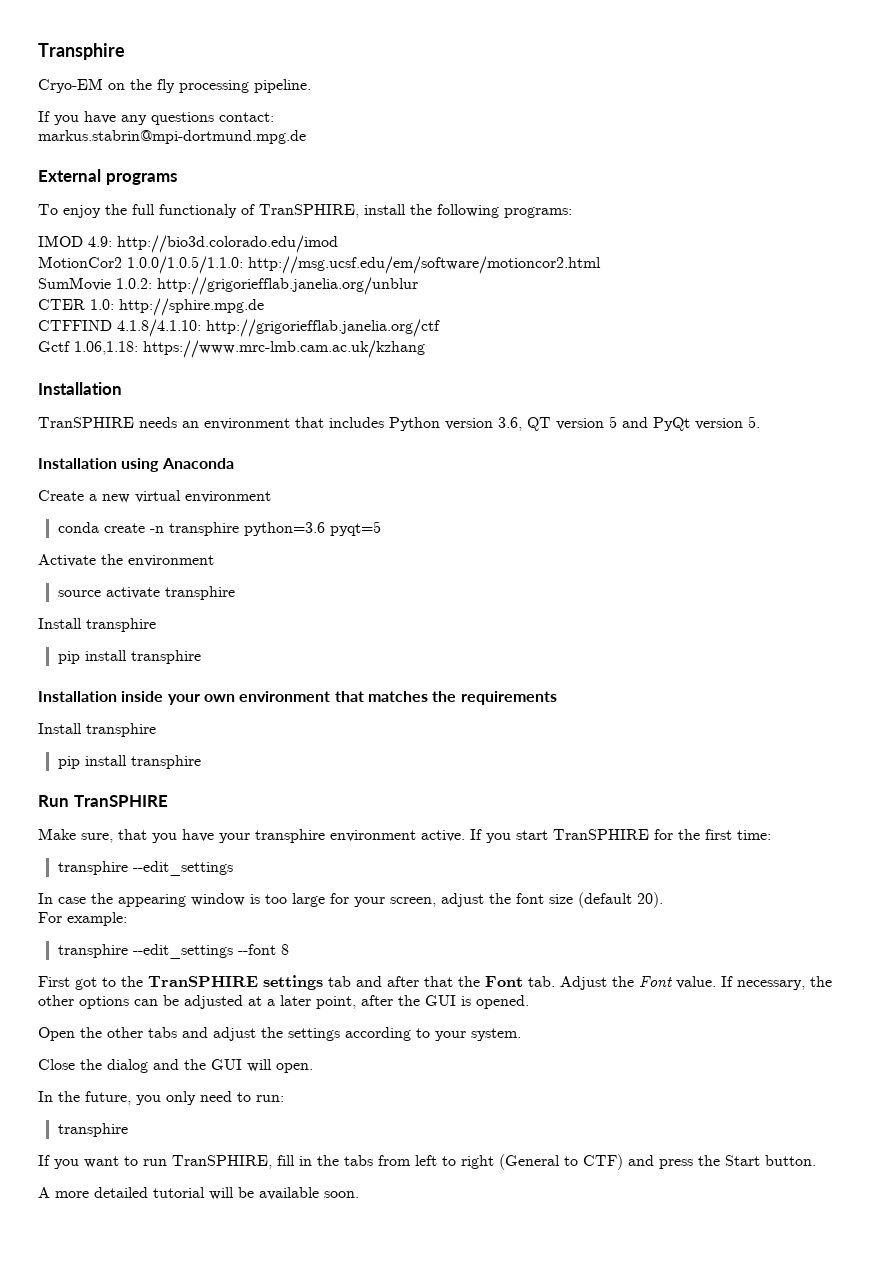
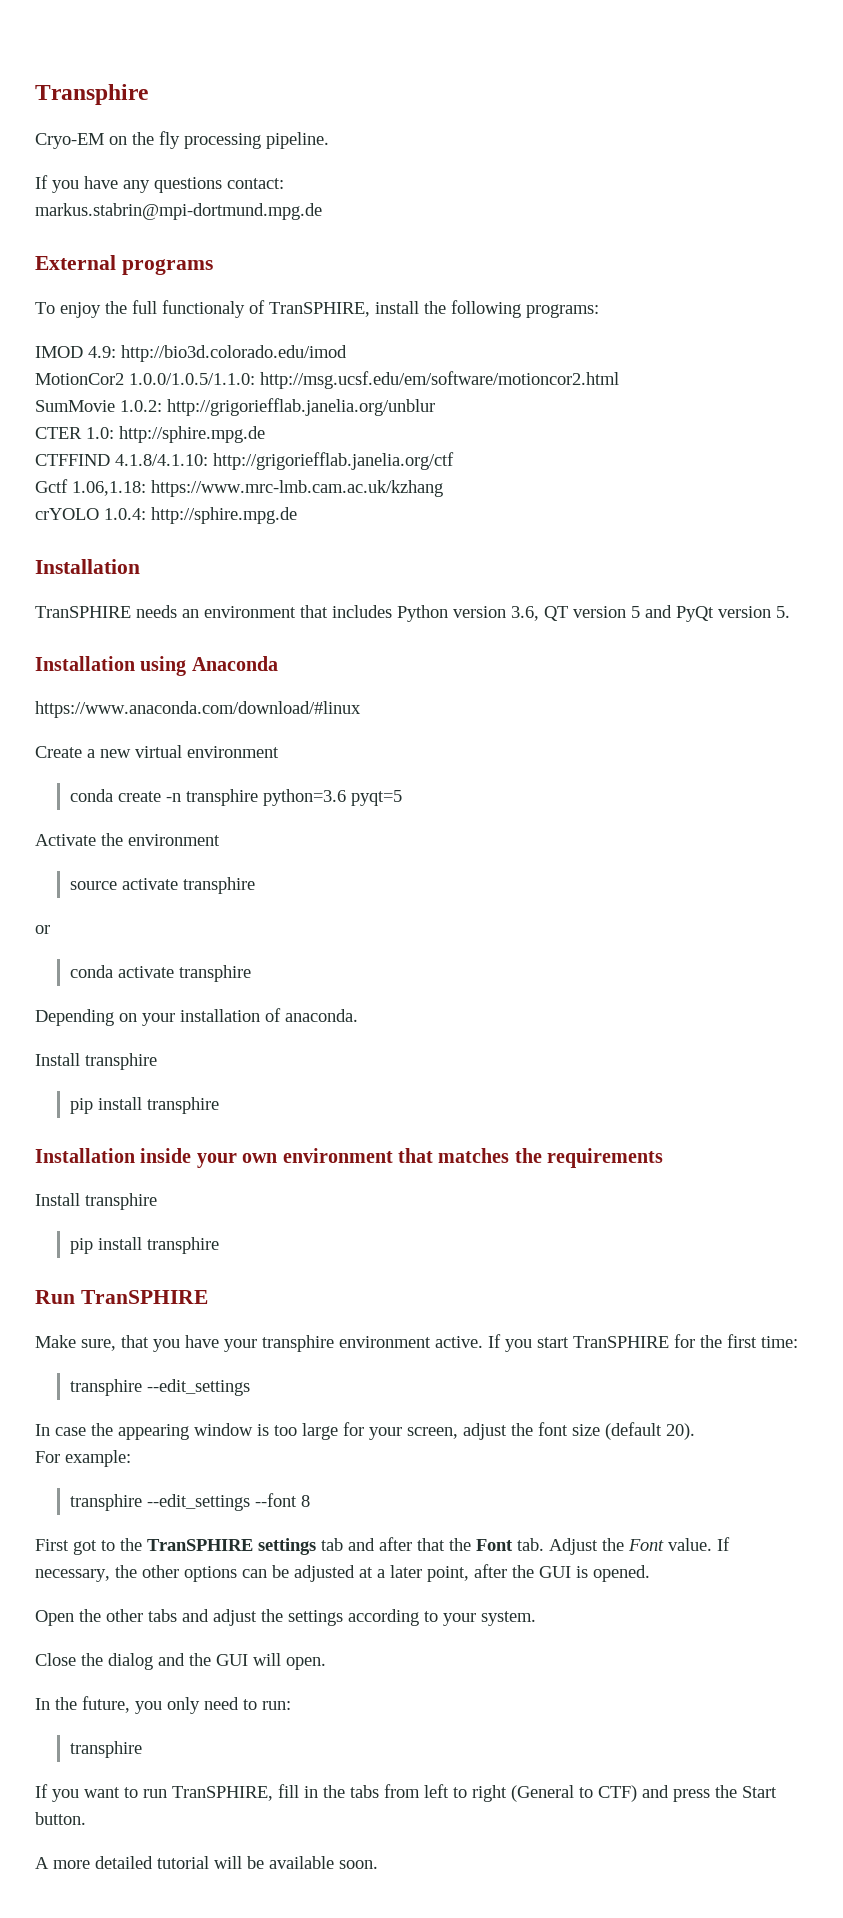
(425, 349) none -> [35,507,297,524] // crYOLO 1.0.4: http://sphire.mpg.de
(234, 463) none -> [35,701,361,718] // https://www.anaconda.com/download/#linux
(235, 593) none -> [35,925,50,934] [70,965,252,982] [35,1008,358,1026] // or // conda activate transphire // Depending on your installation of anaconda.

